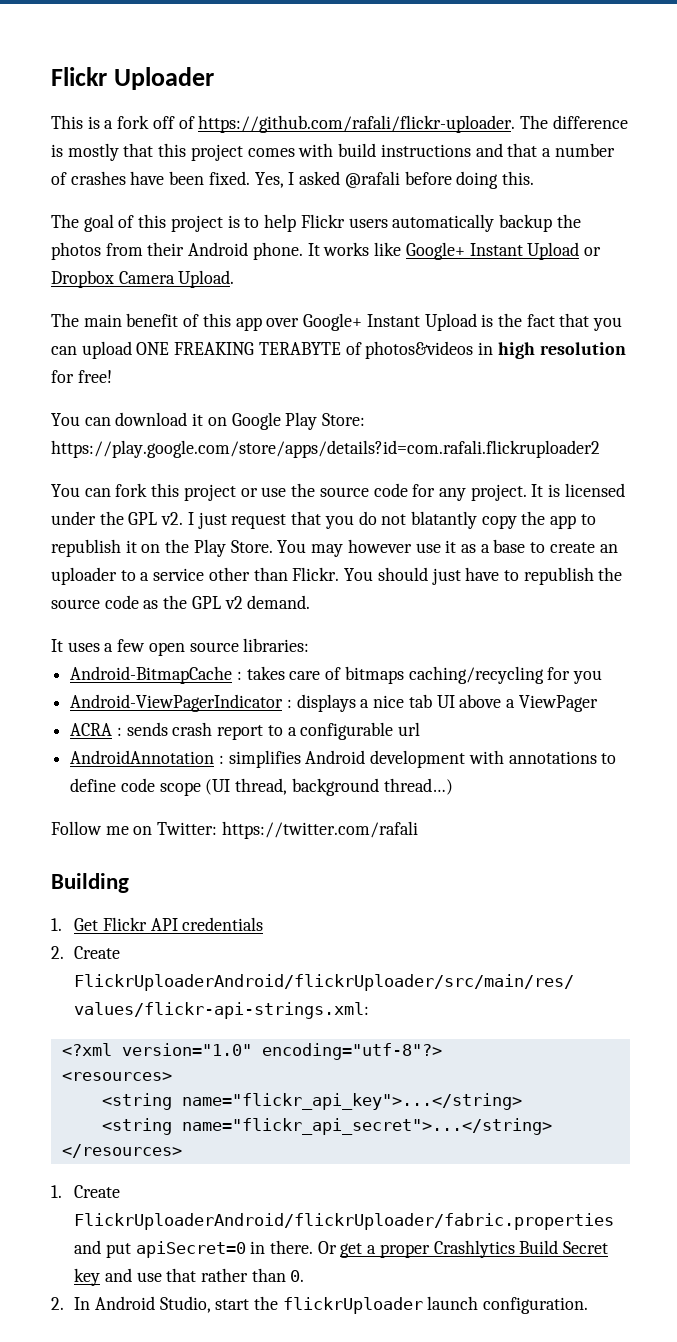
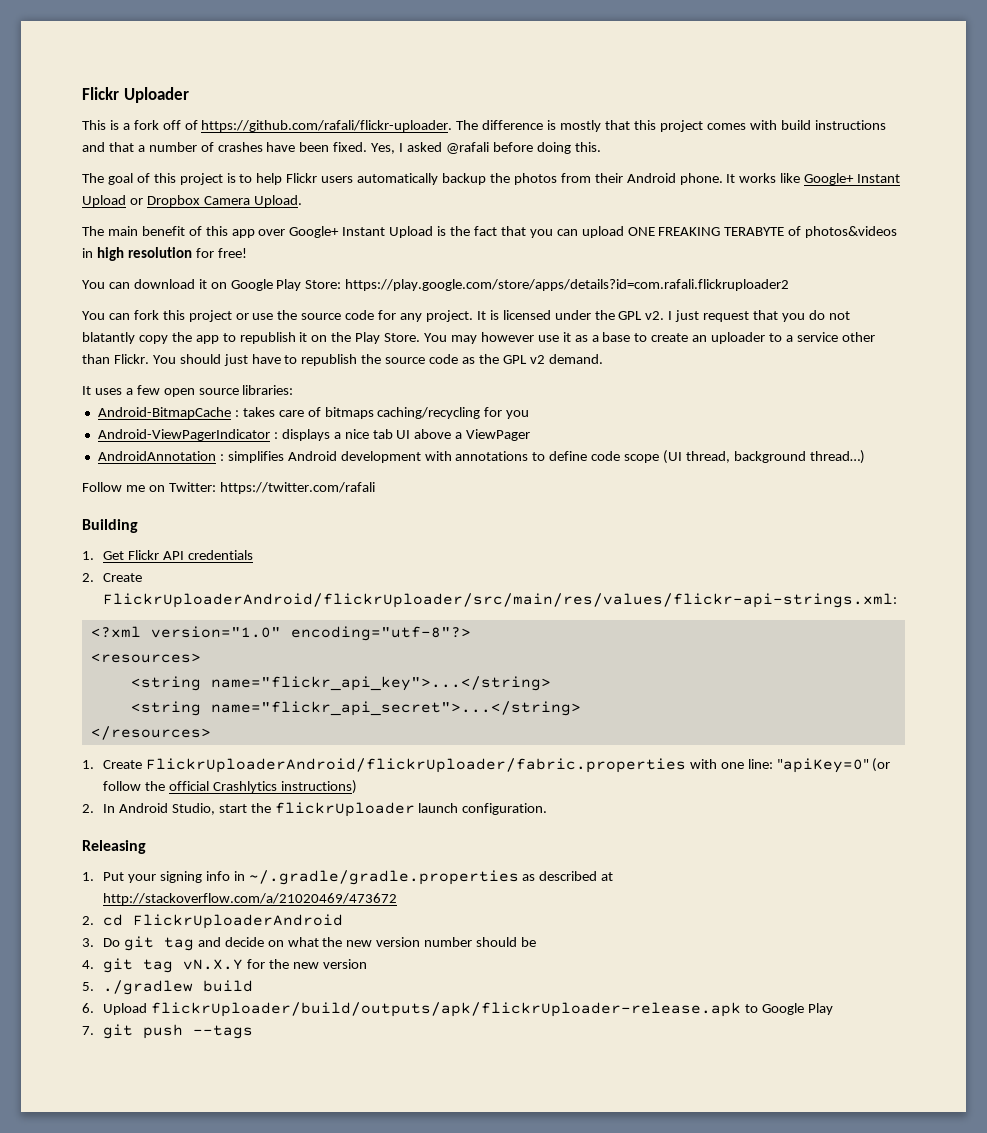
[70,722,421,740] // ACRA : sends crash report to a configurable url -> (531, 435) none
[74,1240,609,1258] [74,1268,305,1286] and put apiSecret=0 in there. Or get a proper Crashlytics Build Secret key and use that rather than 0. -> [689,758,891,773] [102,780,357,794] with one line: "apiKey=0" (or follow the official Crashlytics instructions)
(589, 1305) none -> [82,840,146,854] [82,870,614,885] [102,893,397,905] [82,914,343,929] [82,936,537,951] [82,958,367,973] [82,980,253,995] [82,1002,833,1017] [82,1024,253,1039] // Releasing // 1. Put your signing info in ~/.gradle/gradle.properties as described at http://stackoverflow.com/a/21020469/473672 // 2. cd FlickrUploaderAndroid // 3. Do git tag and decide on what the new version number should be // 4. git tag vN.X.Y for the new version // 5. ./gradlew build // 6. Upload flickrUploader/build/outputs/apk/flickrUploader-release.apk to Google Play // 7. git push --tags

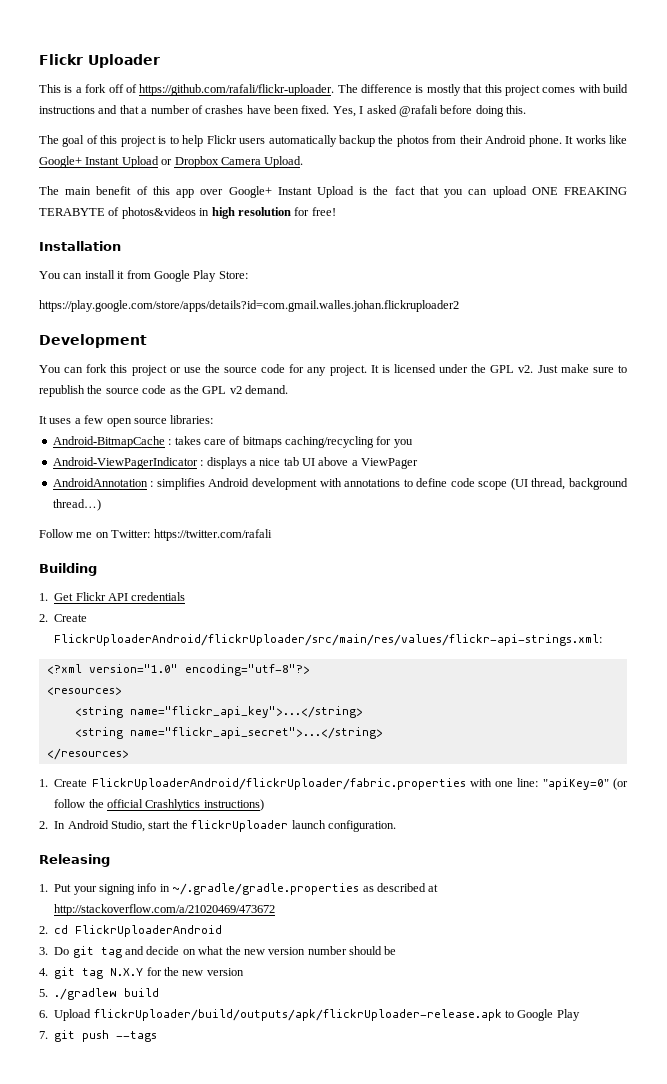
[82,279,227,289] // You can download it on -> [39,241,121,251] [39,270,151,279] // Installation // You can install it from
[345,279,790,291] https://play.google.com/store/apps/details?id=com.rafali.flickruploader2 -> [39,300,459,312] [39,334,147,348] // https://play.google.com/store/apps/details?id=com.gmail.walles.johan.flickruploader2 // Development
[668,310,850,322] [82,332,875,344] [82,354,281,366] I just request that you do not blatantly copy the app to republish it on the Play Store. You may however use it as a base to create an uploader to a service other than Flickr. You should just have -> [537,364,614,373] Just make sure
[182,959,243,970] vN.X.Y -> [110,968,144,976] N.X.Y

